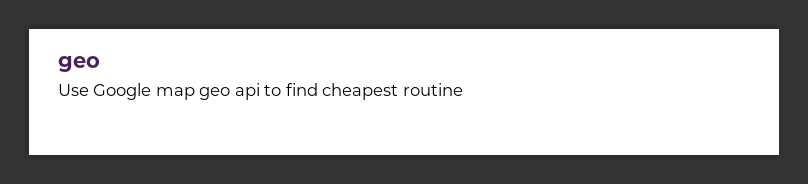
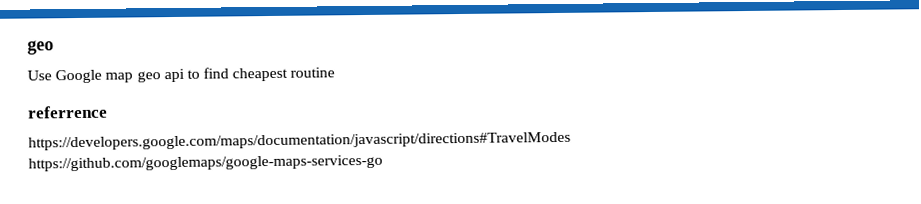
(463, 89) none -> [28,105,108,119] [28,131,571,151] [28,154,383,172] // referrence // https://developers.google.com/maps/documentation/javascript/directions#TravelModes https://github.com/googlemaps/google-maps-services-go

